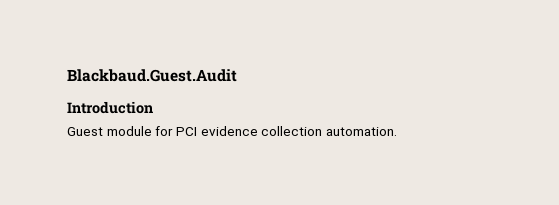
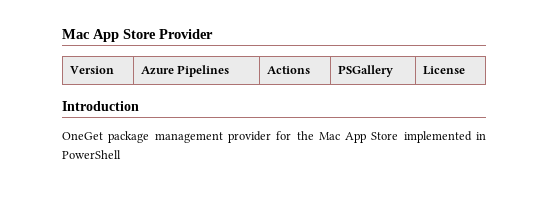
[67,69,237,82] [67,101,153,114] [67,126,397,136] Blackbaud.Guest.Audit // Introduction // Guest module for PCI evidence collection automation. -> [62,29,213,42] [69,66,114,74] [140,65,230,77] [266,66,310,74] [337,65,393,77] [422,66,465,75] [62,101,139,111] [62,131,487,143] [62,150,121,159] Mac App Store Provider // Version | Azure Pipelines | Actions | PSGallery | License // Introduction // OneGet package management provider for the Mac App Store implemented in PowerShell

